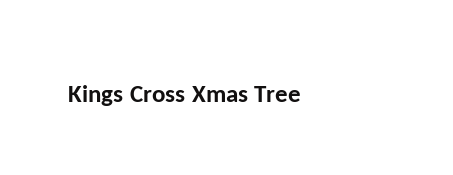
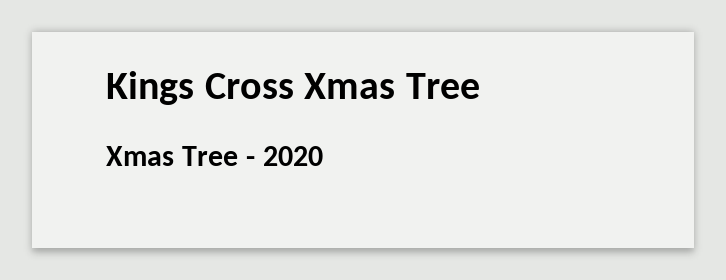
(302, 94) none -> [106,146,323,166] // Xmas Tree - 2020

